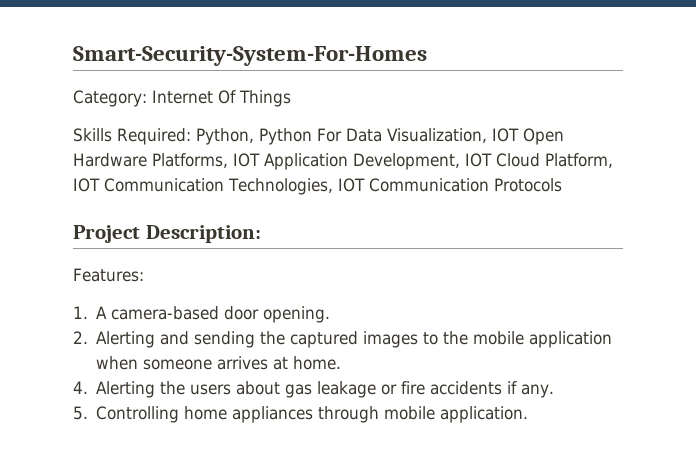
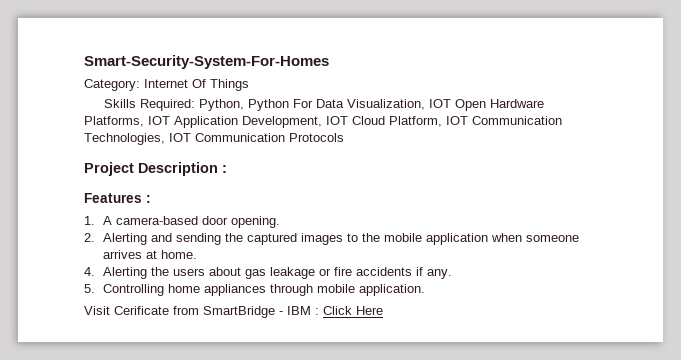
[145,225,261,243] [73,268,144,282] Description: // Features: -> [138,162,227,176] [84,193,151,203] Description : // Features :
(529, 414) none -> [84,306,383,318] // Visit Cerificate from SmartBridge - IBM : Click Here

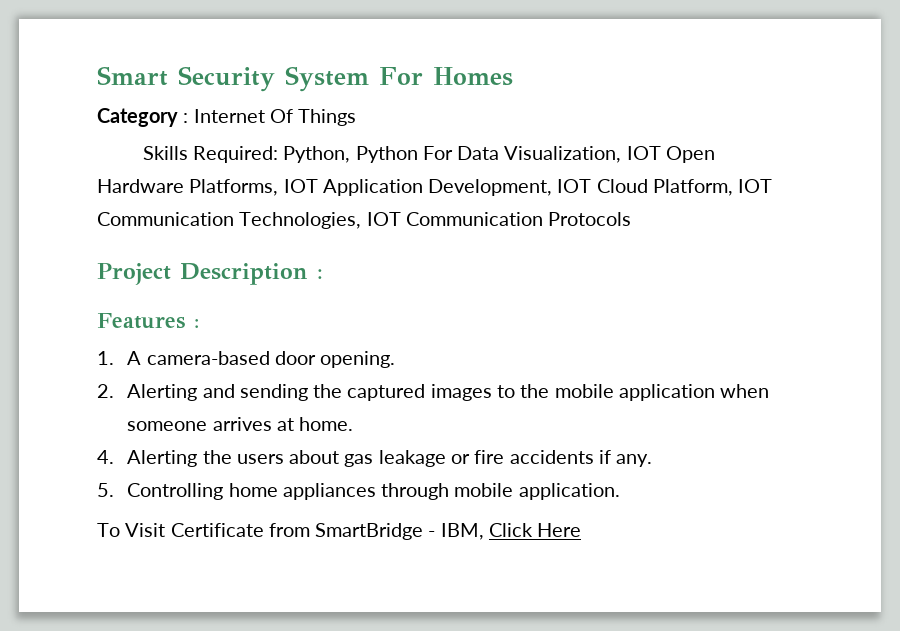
[84,55,329,69] [84,79,140,91] Smart-Security-System-For-Homes // Category: -> [97,66,513,92] [97,108,189,127] Smart Security System For Homes // Category :
[84,306,169,315] Visit Cerificate -> [97,523,264,537] To Visit Certificate
[287,306,319,315] IBM : -> [440,523,484,540] IBM,

